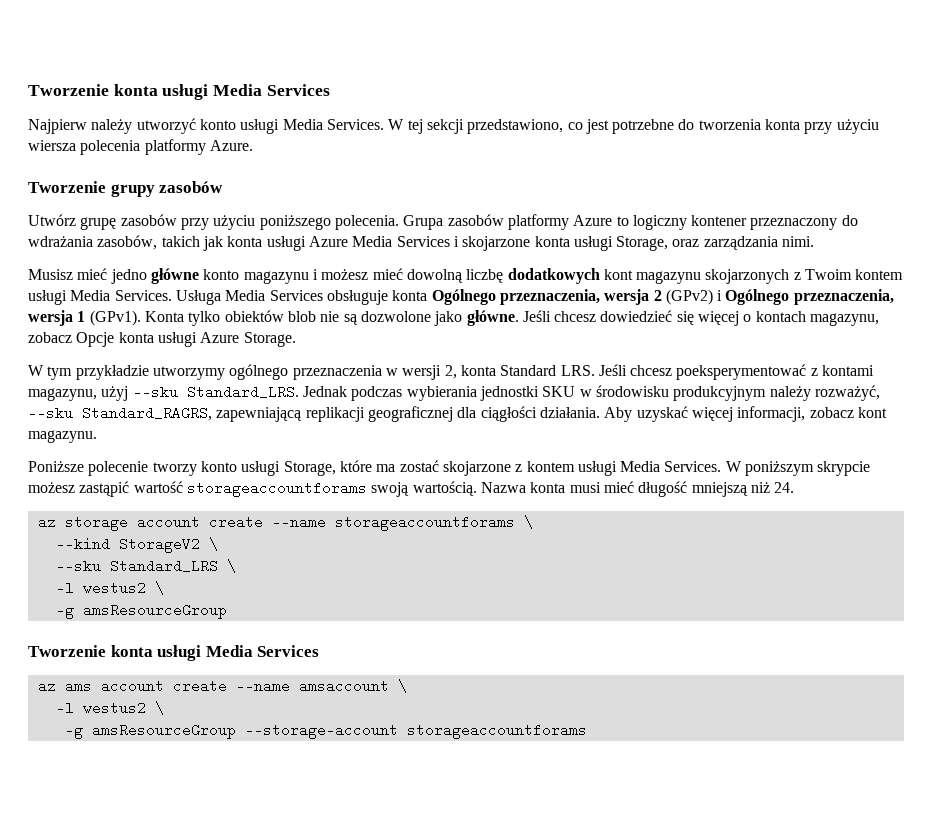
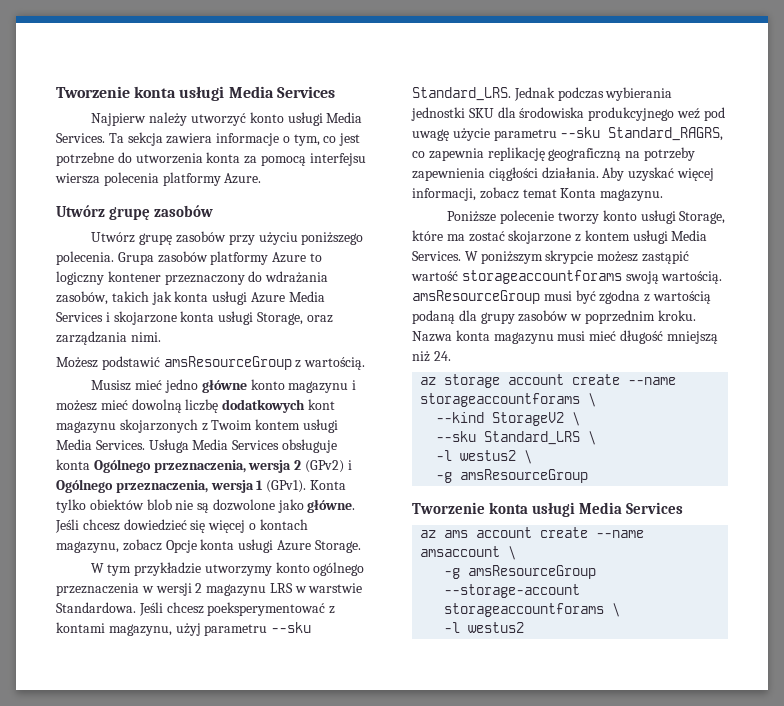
[388,119,879,134] W tej sekcji przedstawiono, co jest potrzebne do tworzenia konta przy użyciu -> [108,132,361,146] [56,152,366,166] Ta sekcja zawiera informacje o tym, co jest potrzebne do utworzenia konta za pomocą interfejsu
[28,181,155,197] Tworzenie grupy -> [56,205,150,220] Utwórz grupę
(815, 241) none -> [56,356,366,370] // Możesz podstawić amsResourceGroup z wartością.
(225, 373) none -> [275,562,310,573] konto
[444,365,595,379] 2, konta Standard LRS. -> [195,583,363,596] [56,602,136,613] 2 magazynu LRS w warstwie Standardowa.
(129, 393) none -> [204,624,268,636] parametru
[579,385,880,401] [28,406,477,422] w środowisku produkcyjnym należy rozważyć, --sku Standard_RAGRS, zapewniającą replikacji geograficznej dla -> [497,107,725,121] [412,127,724,141] [412,147,695,161] [412,168,485,181] dla środowiska produkcyjnego weź pod uwagę użycie parametru --sku Standard_RAGRS, co zapewnia replikację geograficzną na potrzeby zapewnienia
[857,407,887,418] kont -> [522,188,597,198] temat Konta
(477, 488) none -> [412,290,711,304] [412,310,696,324] amsResourceGroup musi być zgodna z wartością podaną dla grupy zasobów w poprzednim kroku.
(566, 487) none -> [493,332,554,344] magazynu
[55,701,164,715] // -l westus2 \ -> (517, 553) none
(587, 731) none -> [612,603,621,617] [444,622,525,633] \ // -l westus2

